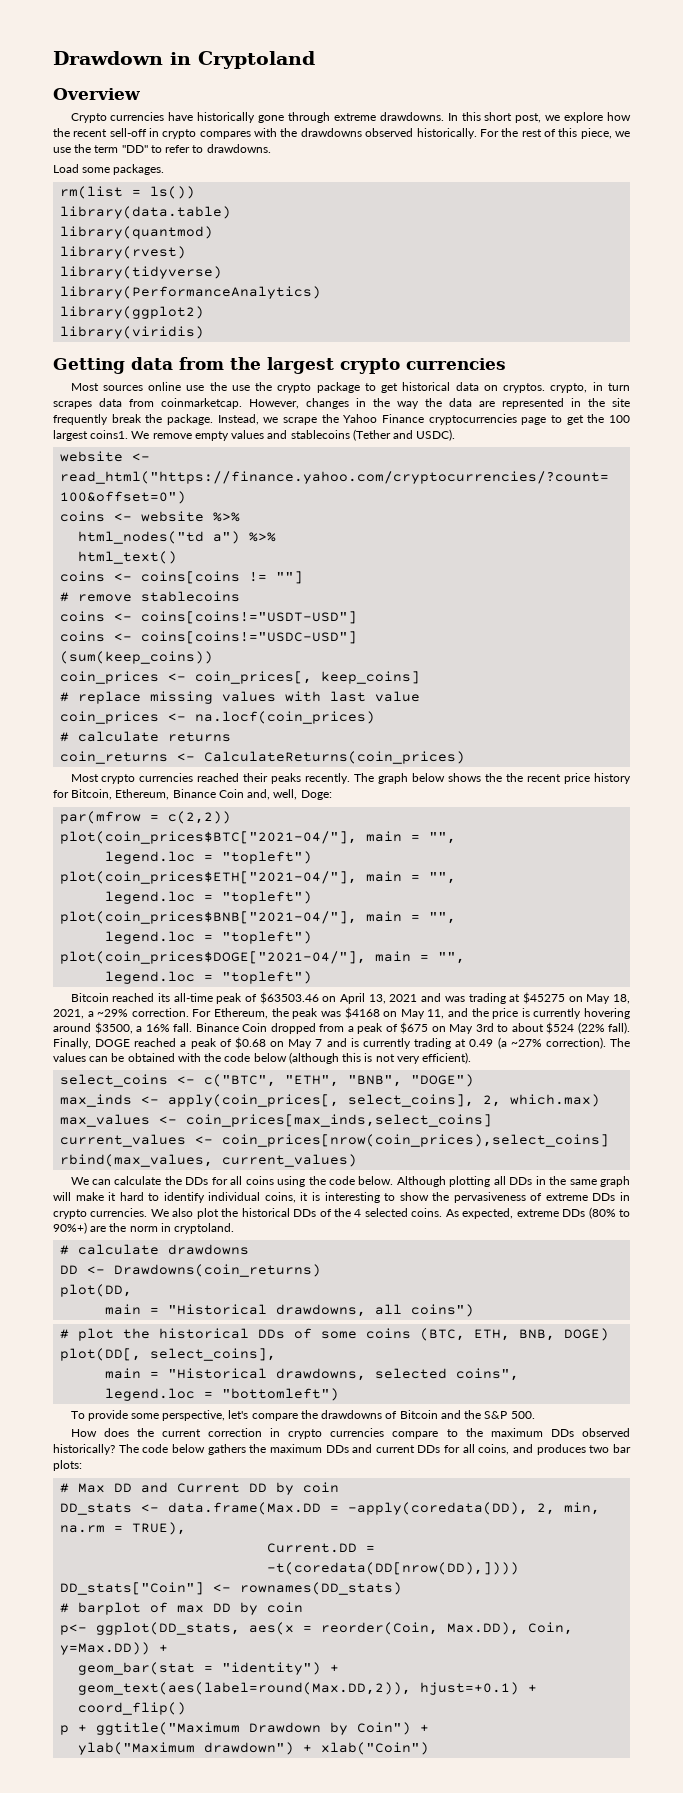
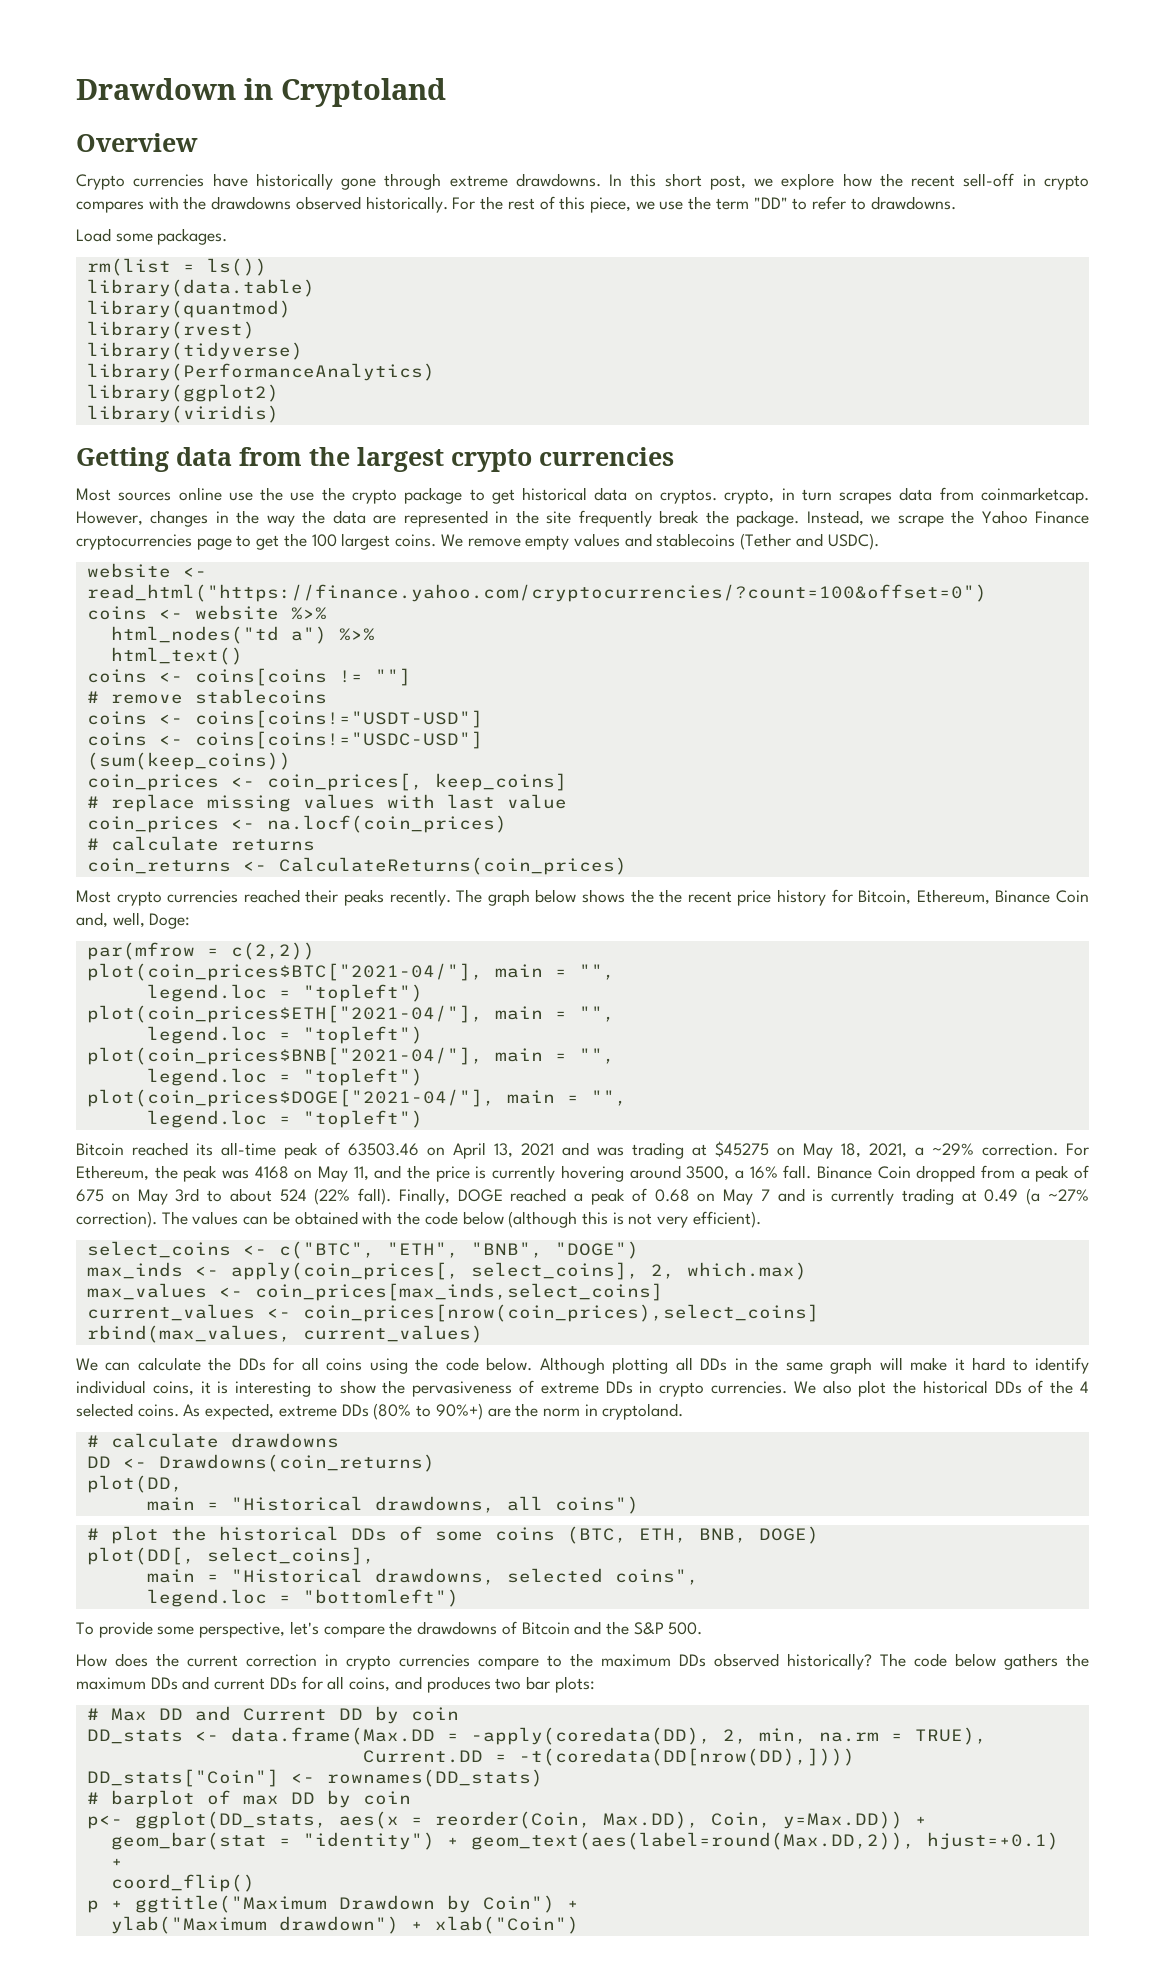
[90,430,129,439] coins1. -> [395,534,437,547] coins.
[259,992,319,1004] $63503.46 -> [348,1143,419,1156] 63503.46
[344,1007,380,1019] $4168 -> [254,1166,289,1179] 4168
[94,1022,133,1034] $3500, -> [686,1166,730,1181] 3500,
[400,1022,428,1034] $675 -> [76,1189,104,1202] 675
[546,1022,574,1034] $524 -> [279,1189,307,1202] 524
[234,1037,266,1049] $0.68 -> [654,1189,690,1202] 0.68

